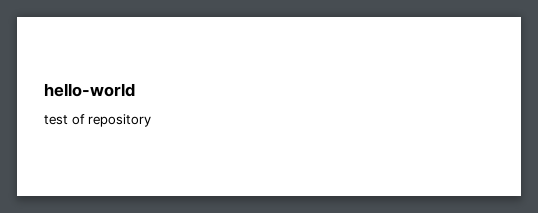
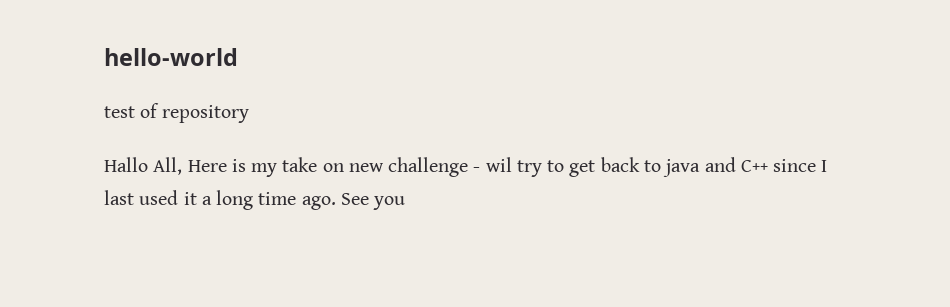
(152, 120) none -> [104,157,828,177] [104,190,406,210] // Hallo All, Here is my take on new challenge - wil try to get back to java and C++ since I last used it a long time ago. See you

